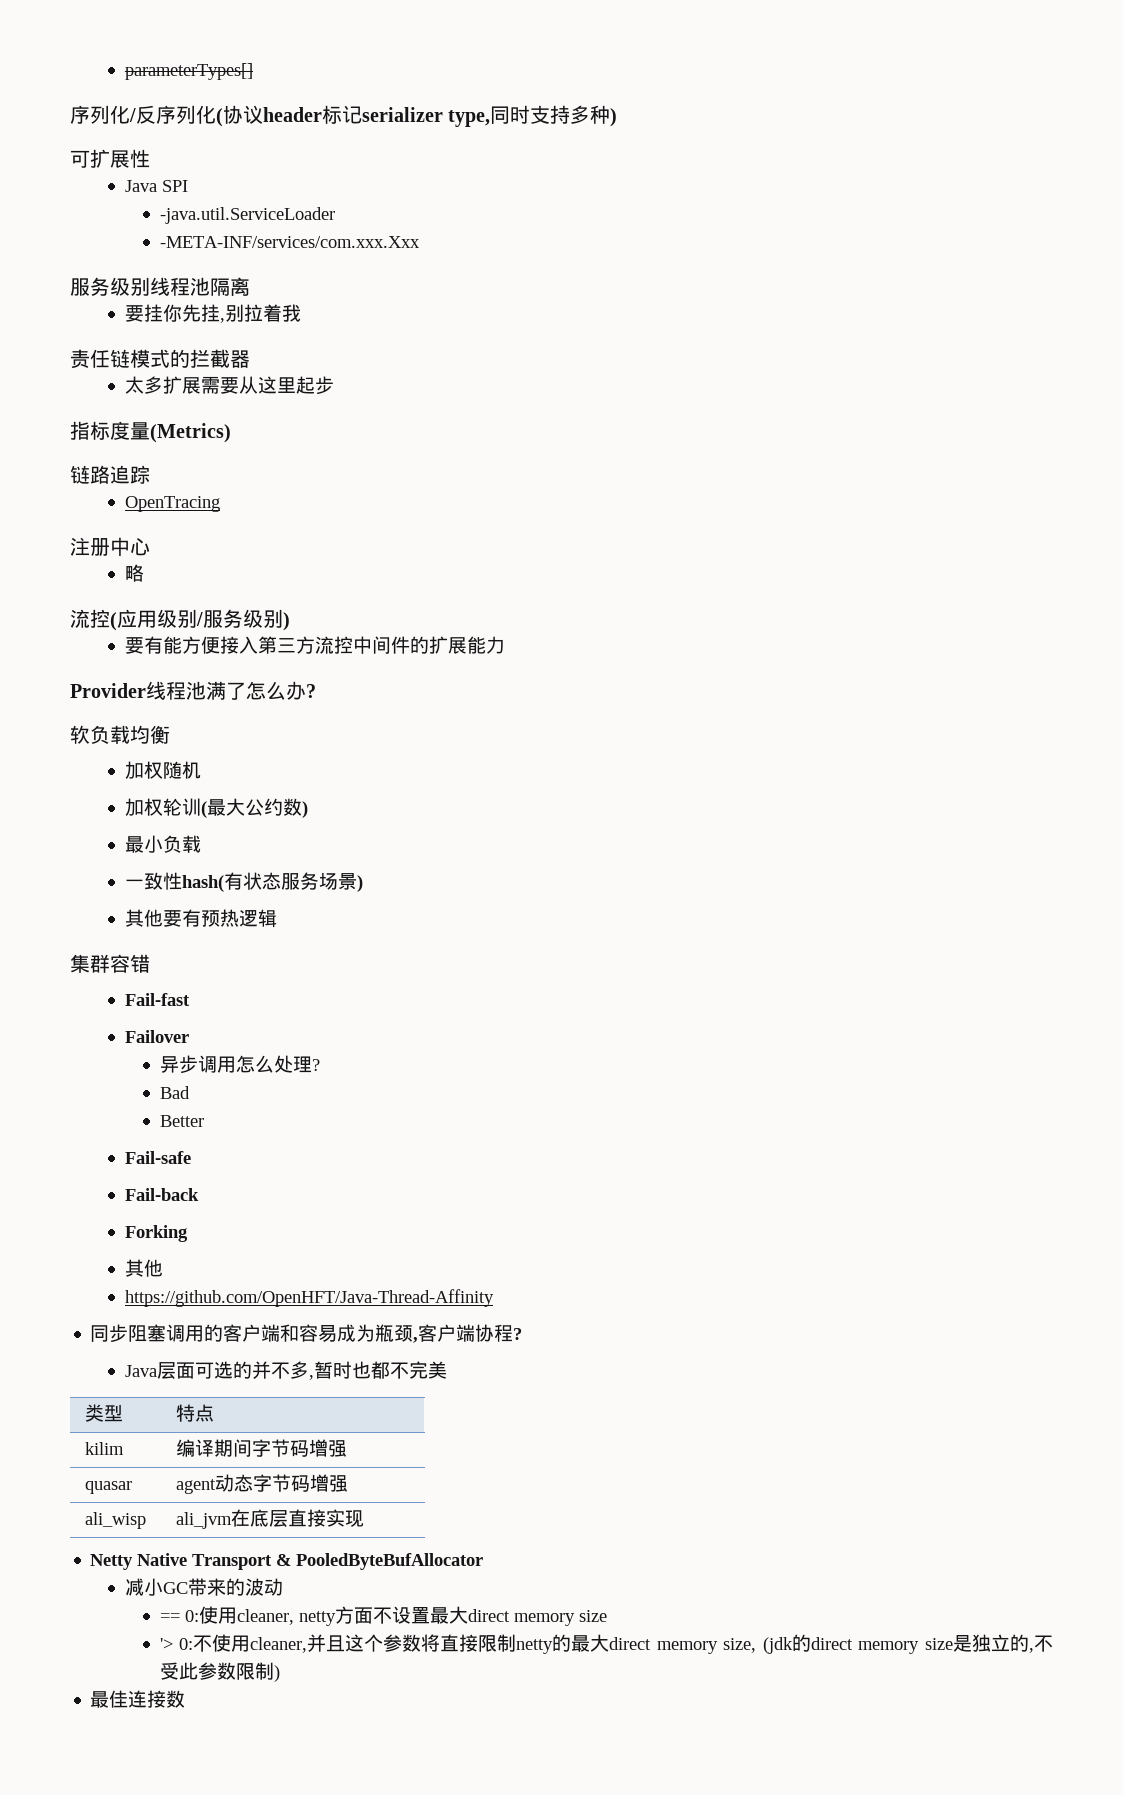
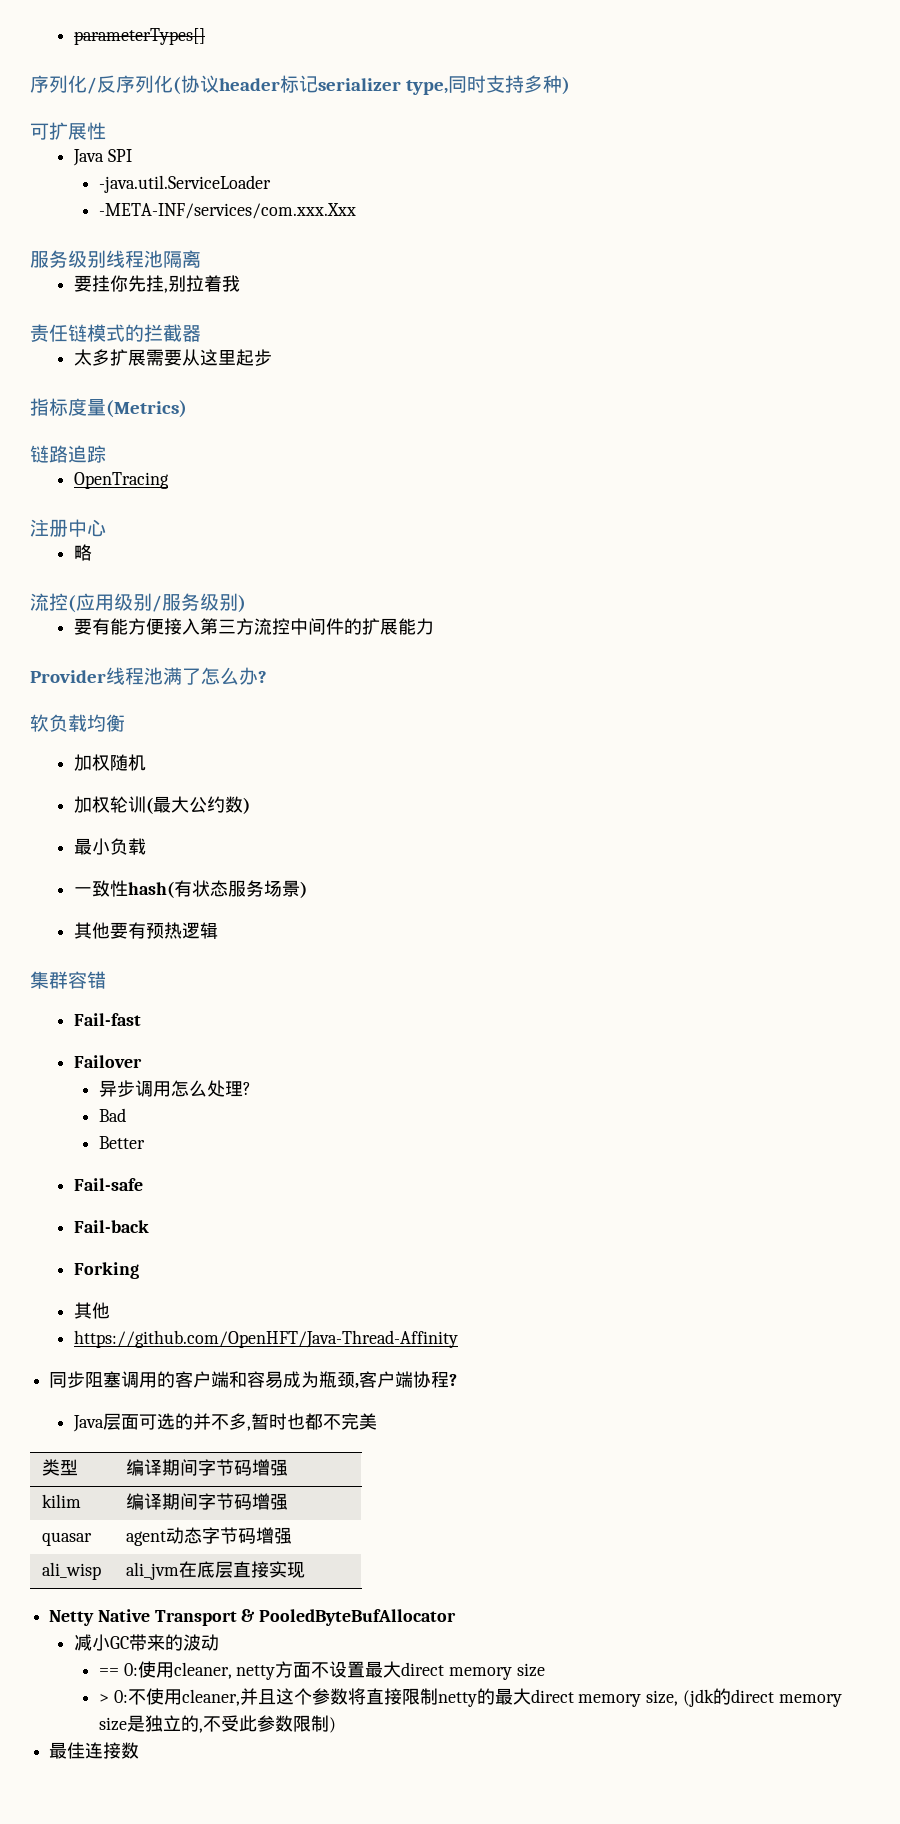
[175,1404,214,1422] 特点 -> [126,1459,289,1476] 编译期间字节码增强
[159,1638,173,1650] '> -> [98,1694,109,1703] >

